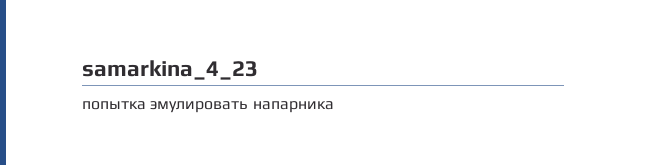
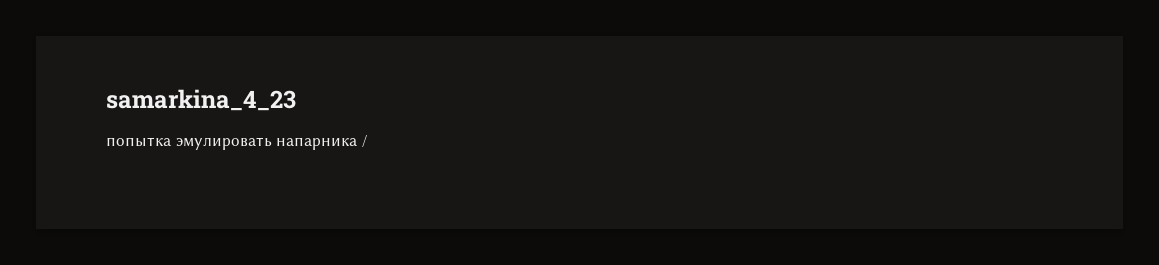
(334, 107) none -> [361,135,367,147] /

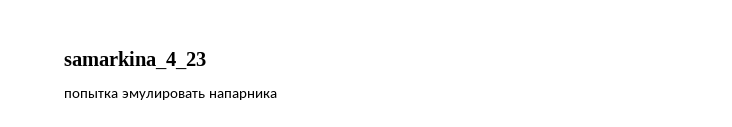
[361,135,367,147] / -> (277, 95) none

